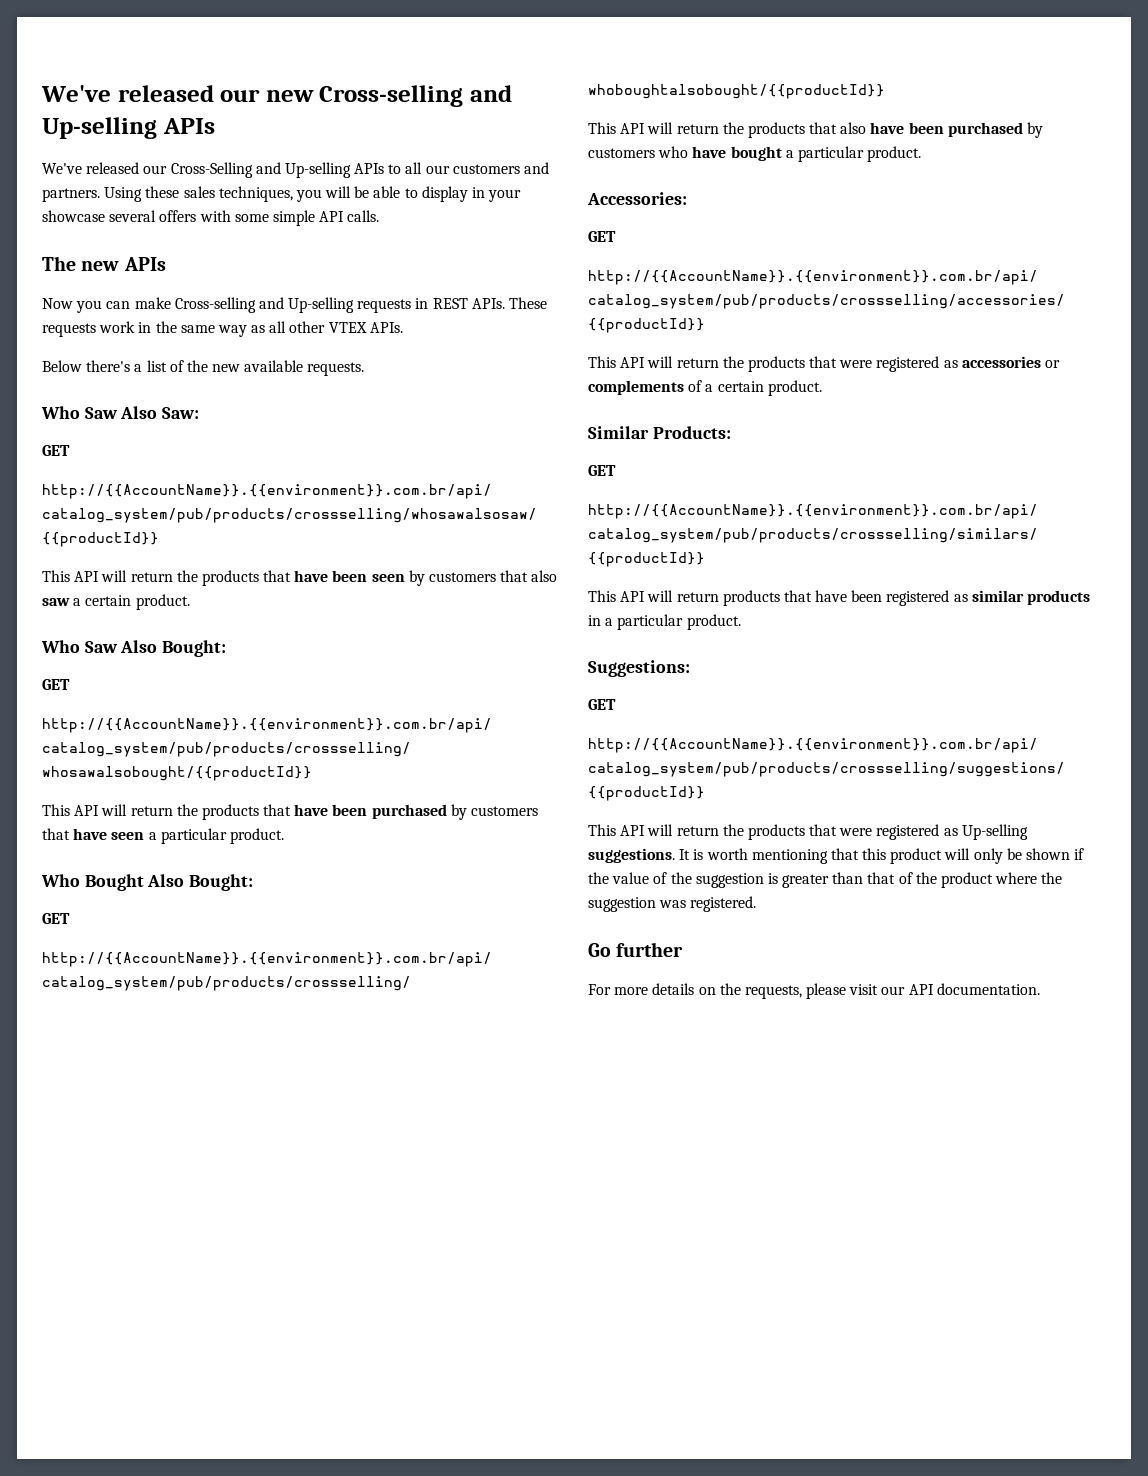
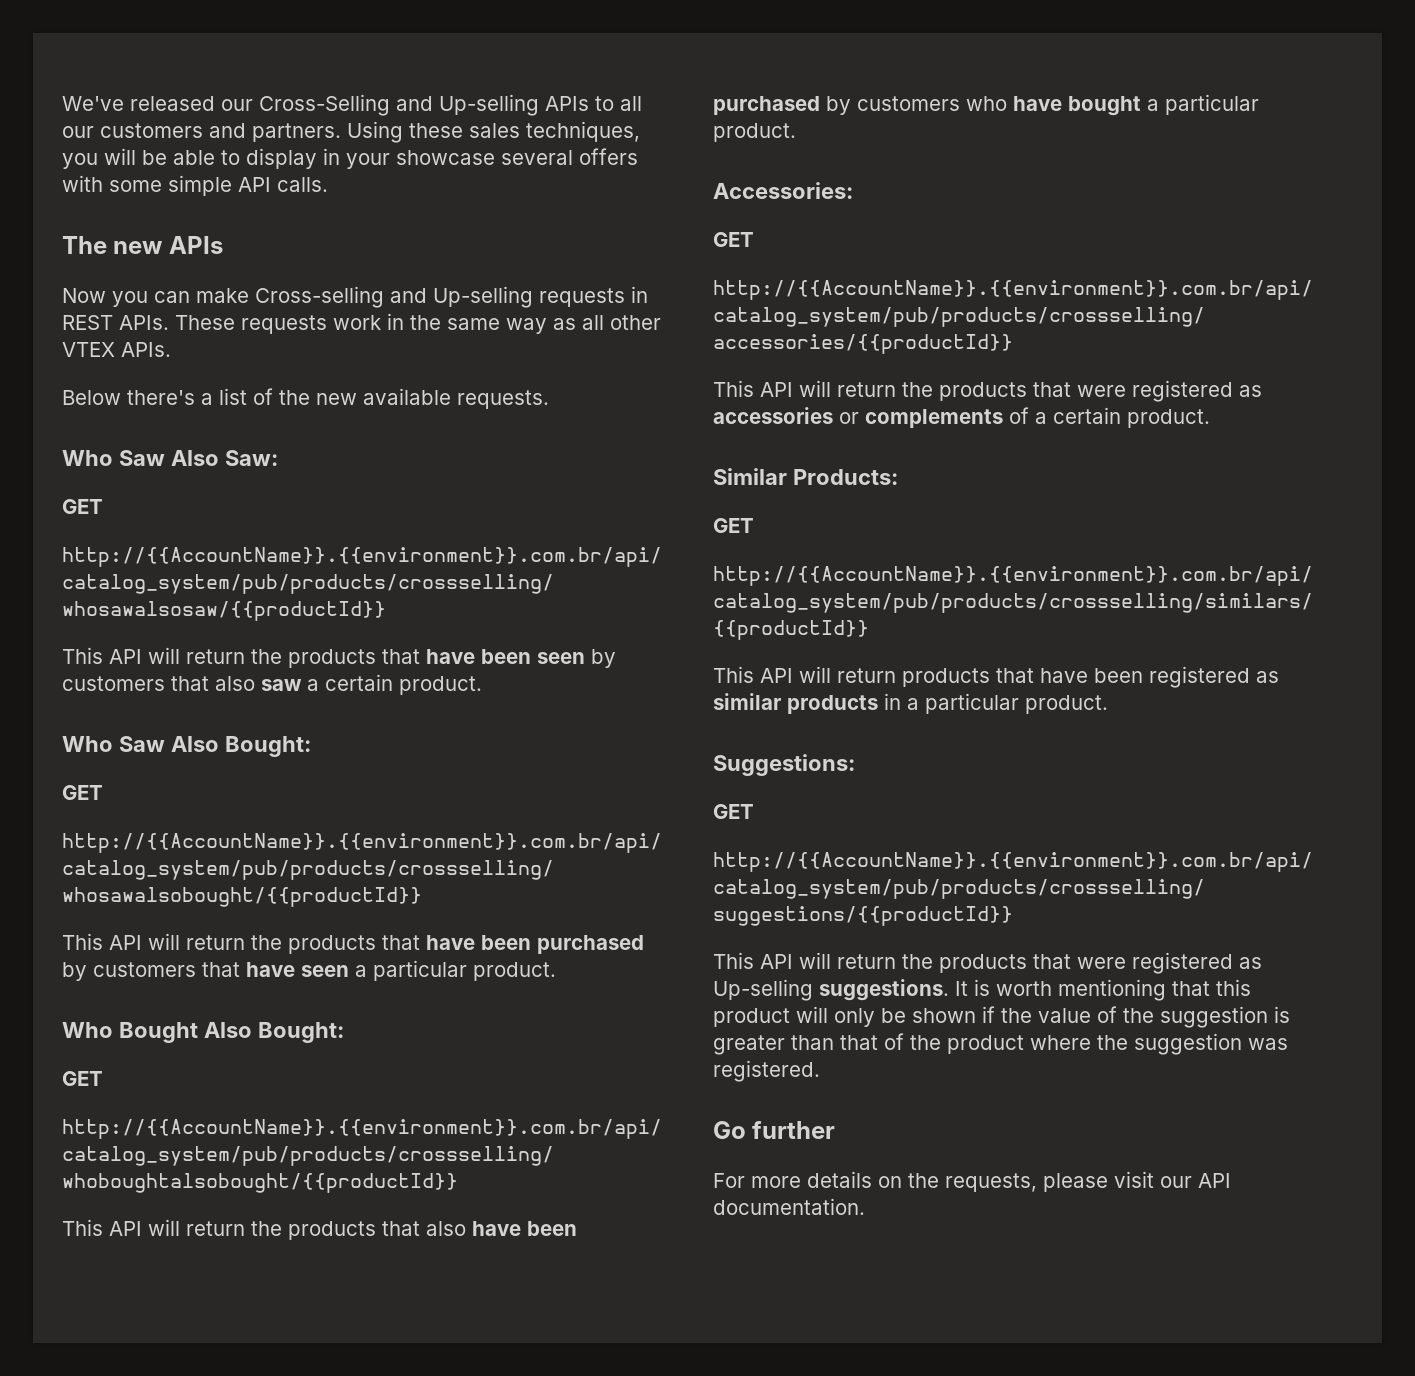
[41,85,513,107] [42,117,215,139] [42,162,168,174] We've released our new Cross-selling and Up-selling APIs // We've released our -> [62,96,253,111] We've released our

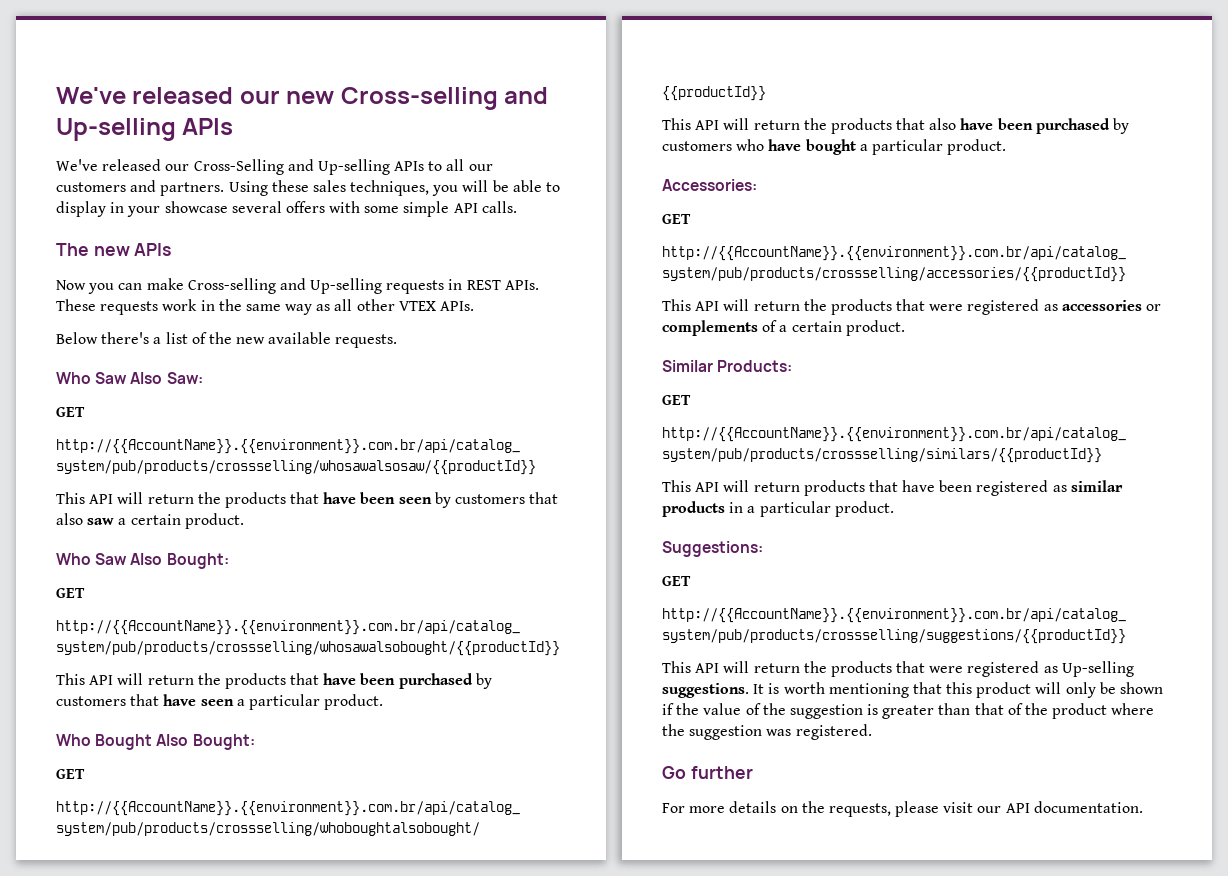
[62,96,253,111] We've released our -> [56,87,549,110] [56,118,234,141] [56,159,190,171] We've released our new Cross-selling and Up-selling APIs // We've released our

